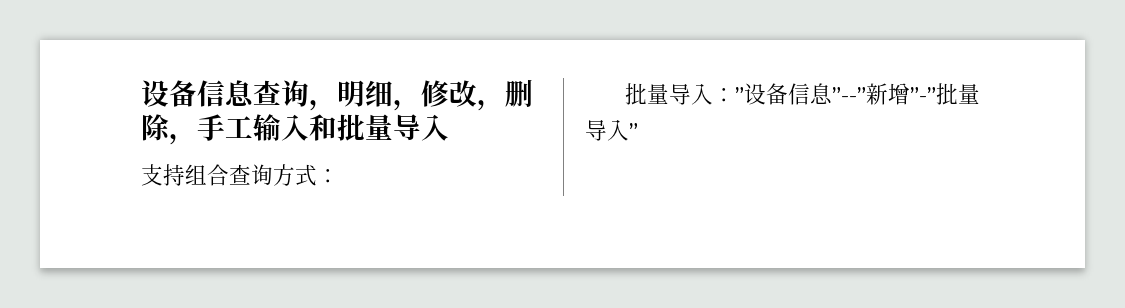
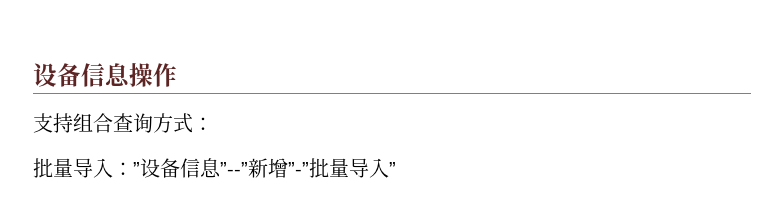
[141,79,533,111] [141,114,449,145] 设备信息查询，明细，修改，删除，手工输入和批量导入 -> [33,63,177,87] 设备信息操作

